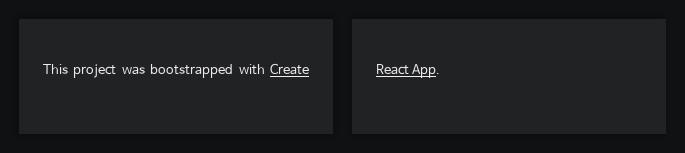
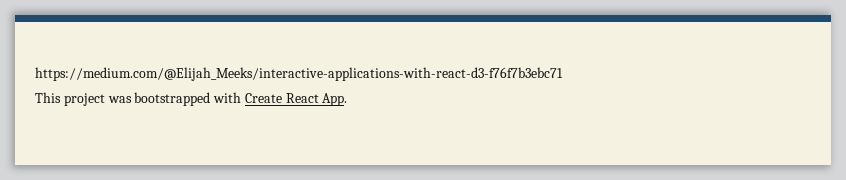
(43, 69) none -> [35,67,563,81] https://medium.com/@Elijah_Meeks/interactive-applications-with-react-d3-f76f7b3ebc71 //

